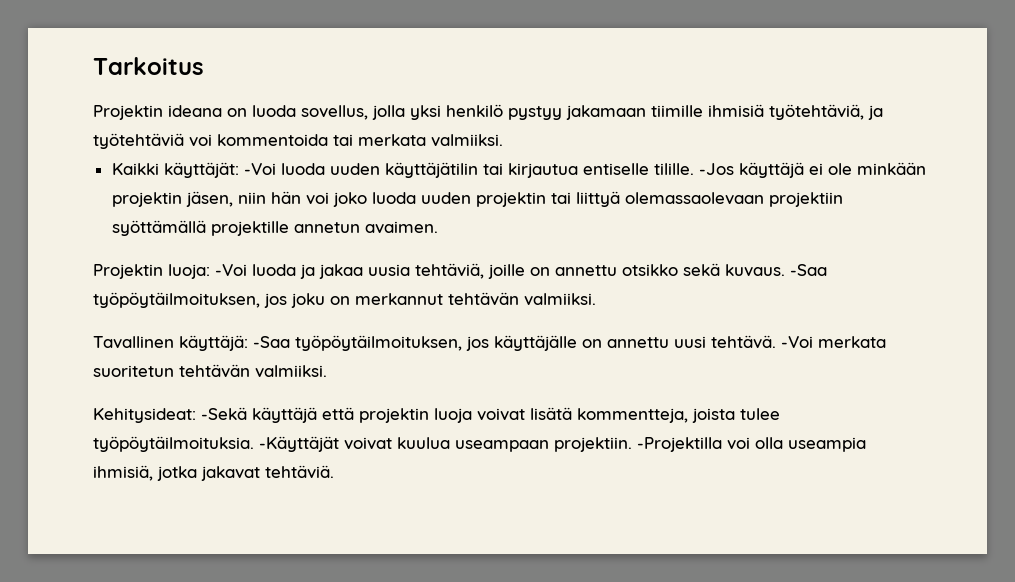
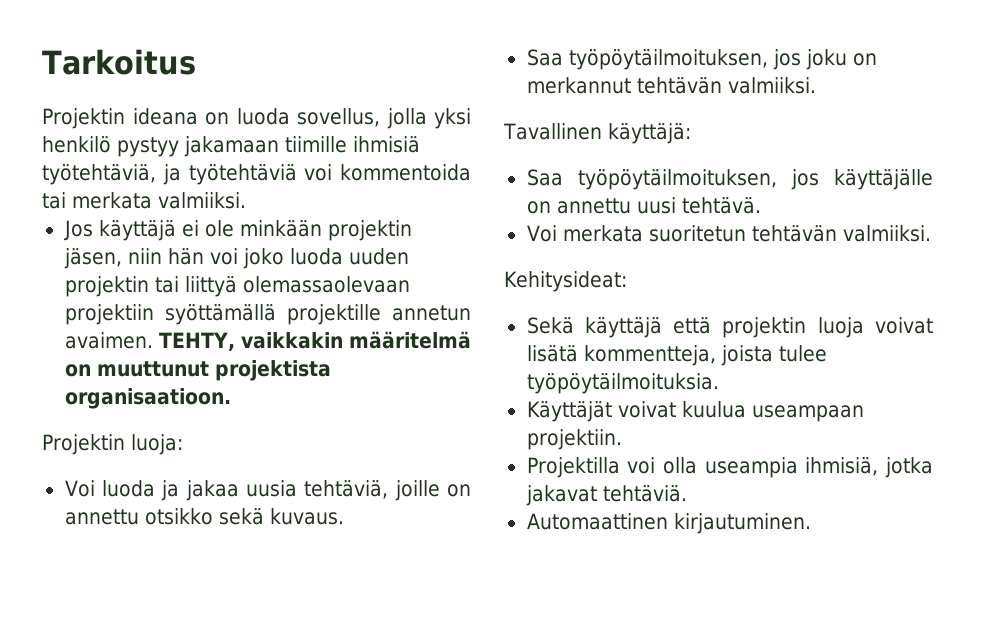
[111,162,734,178] Kaikki käyttäjät: -Voi luoda uuden käyttäjätilin tai kirjautua entiselle tilille. -Jos -> [63,220,93,241] Jos
(438, 227) none -> [158,331,471,351] [64,360,331,381] [64,388,231,409] TEHTY, vaikkakin määritelmä on muuttunut projektista organisaatioon.
[215,264,247,276] -Voi -> [64,480,95,497] // Voi
[790,264,827,276] -Saa -> [526,49,563,66] // Saa
[253,336,290,348] -Saa -> [526,169,563,186] // Saa
[781,336,813,348] -Voi -> [526,225,557,242] // Voi
[201,407,247,420] -Sekä -> [526,317,574,334] // Sekä
[259,436,339,452] -Käyttäjät -> [526,401,612,422] // Käyttäjät
[637,437,722,452] -Projektilla -> [526,457,620,478] // Projektilla
(334, 472) none -> [526,513,811,534] // Automaattinen kirjautuminen.

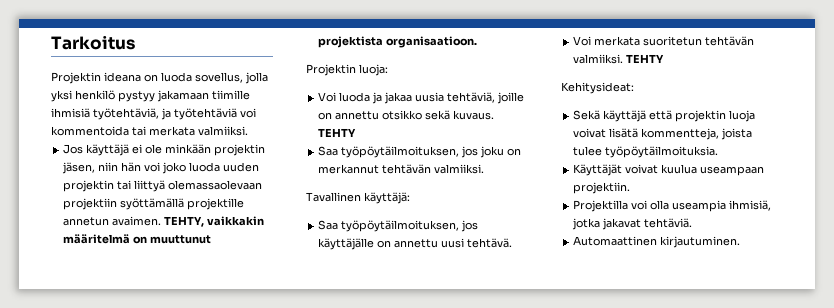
(344, 516) none -> [318,128,357,137] TEHTY
(931, 233) none -> [626,54,665,63] TEHTY

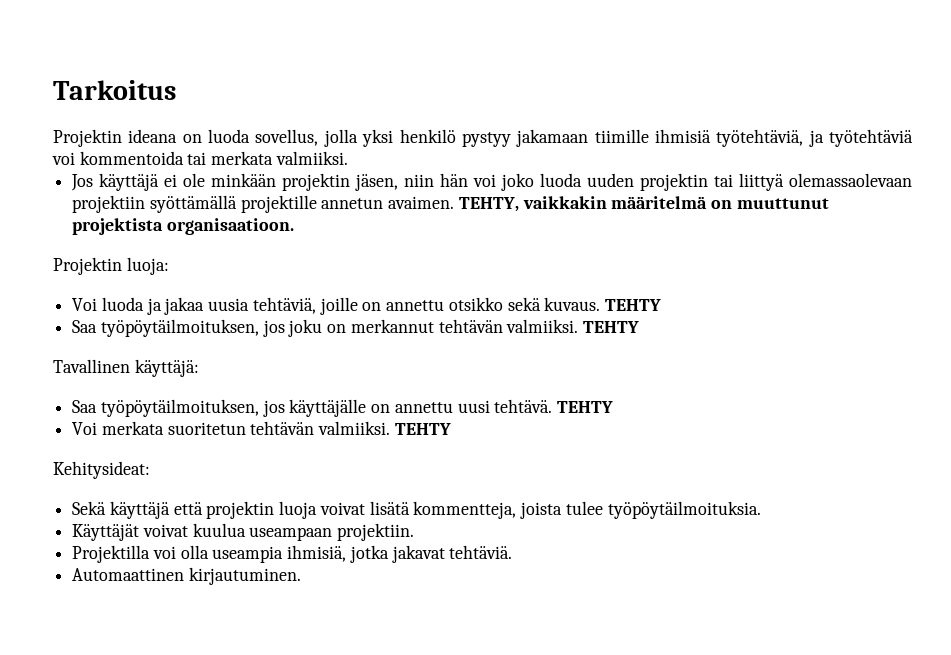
(485, 169) none -> [583,321,640,333] TEHTY
(513, 243) none -> [557,401,614,413] TEHTY

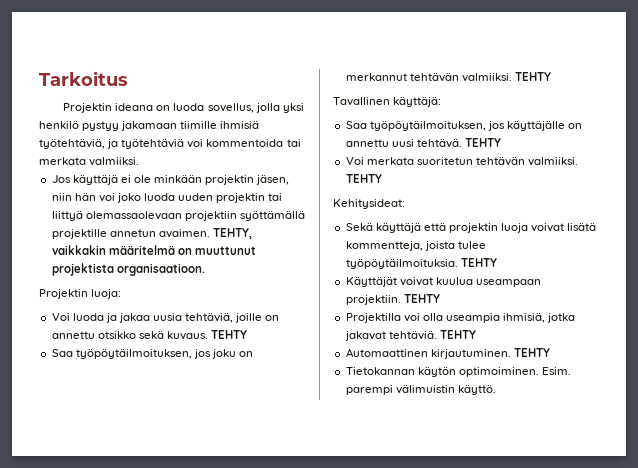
(761, 510) none -> [460,258,497,267] TEHTY
(415, 532) none -> [403,294,440,303] TEHTY
(513, 552) none -> [439,330,476,339] TEHTY
(301, 576) none -> [513,348,550,357] [345,367,571,377] [345,385,496,395] TEHTY // Tietokannan käytön optimoiminen. Esim. parempi välimuistin käyttö.

